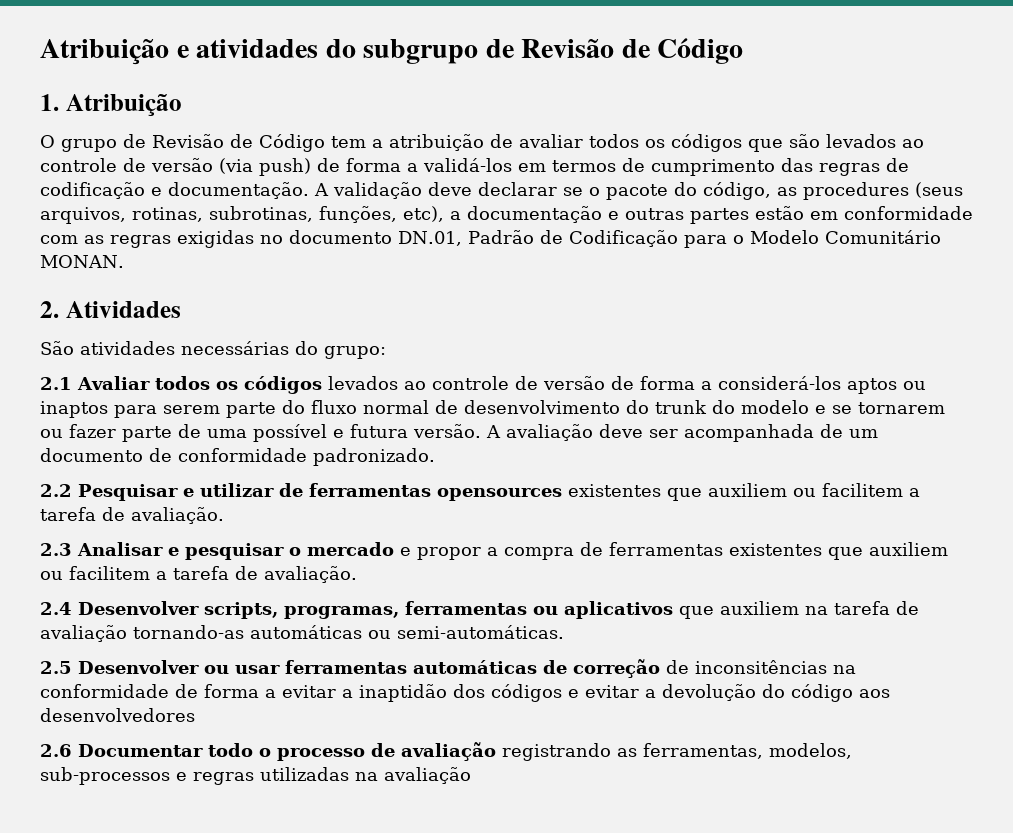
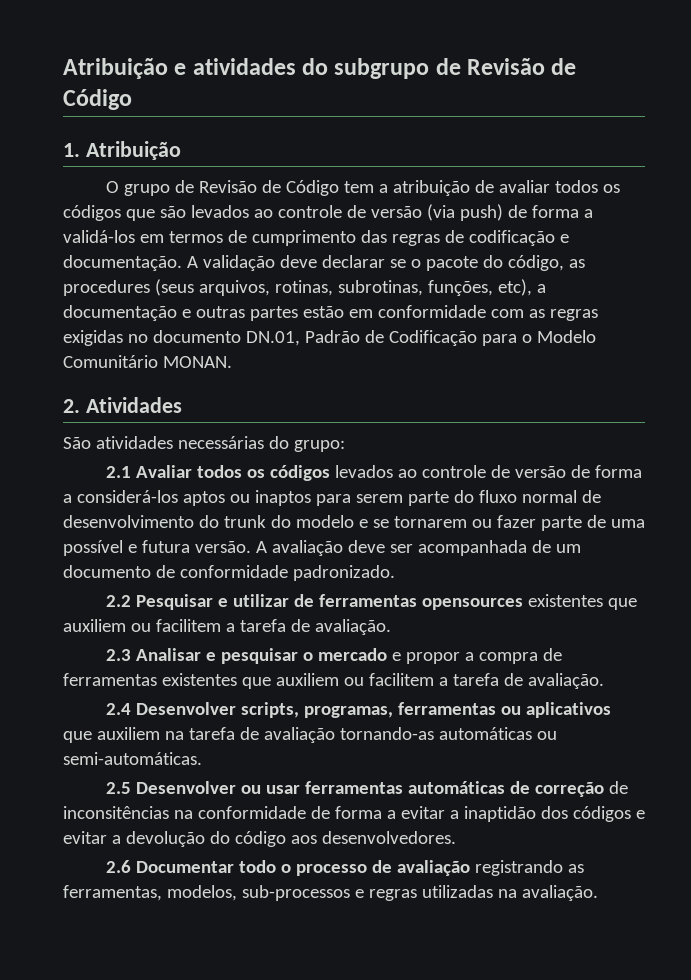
[40,708,195,722] desenvolvedores -> [321,831,456,844] desenvolvedores.
[384,767,471,784] avaliação -> [521,885,598,901] avaliação.

